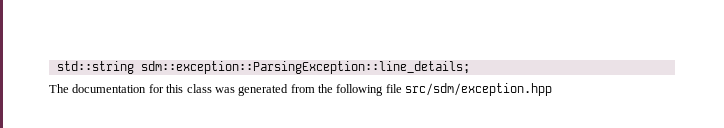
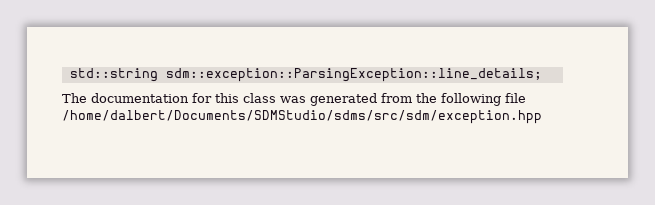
[405,83,553,96] src/sdm/exception.hpp -> [62,110,542,124] /home/dalbert/Documents/SDMStudio/sdms/src/sdm/exception.hpp

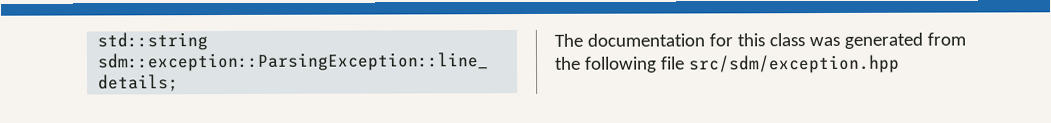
[62,110,542,124] /home/dalbert/Documents/SDMStudio/sdms/src/sdm/exception.hpp -> [687,54,900,74] src/sdm/exception.hpp

